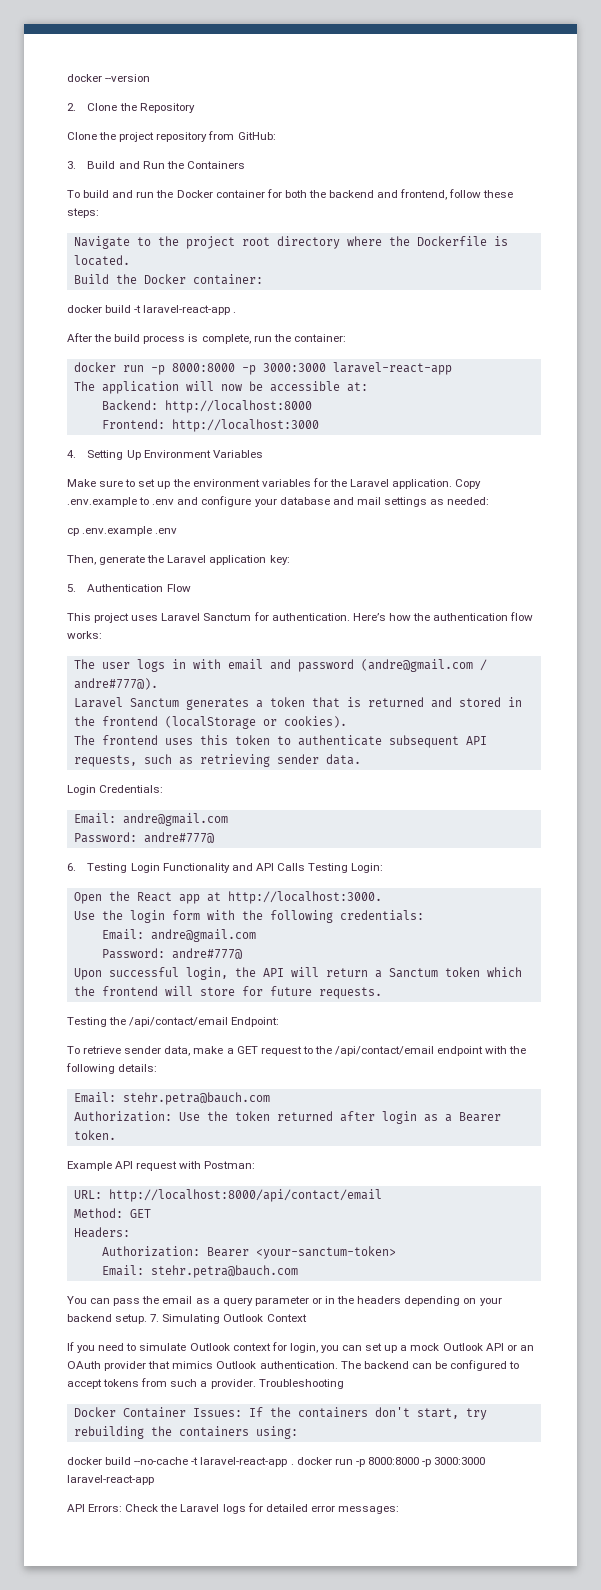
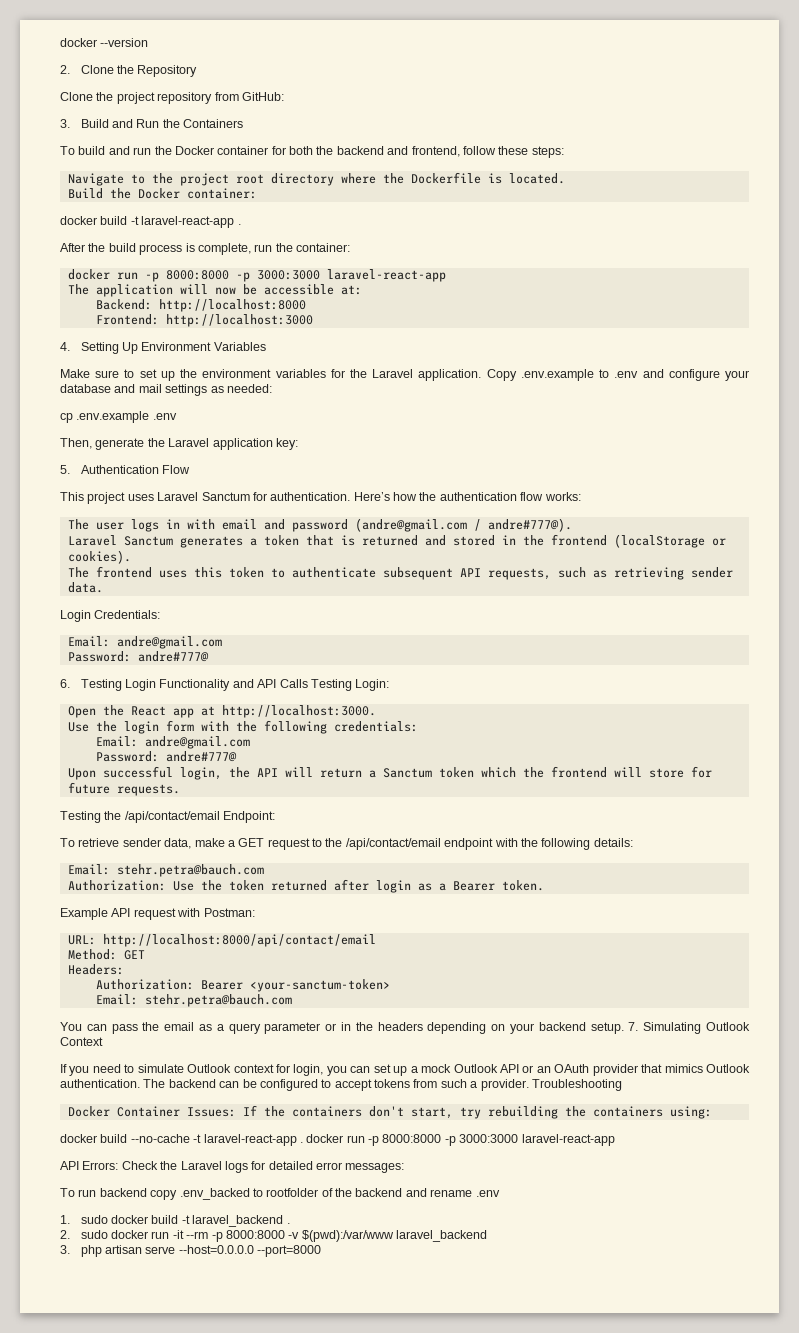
(399, 1510) none -> [60,1188,500,1200] [60,1215,290,1227] [60,1230,488,1242] [60,1245,322,1257] // To run backend copy .env_backed to rootfolder of the backend and rename .env // 1. sudo docker build -t laravel_backend . // 2. sudo docker run -it --rm -p 8000:8000 -v $(pwd):/var/www laravel_backend // 3. php artisan serve --host=0.0.0.0 --port=8000

